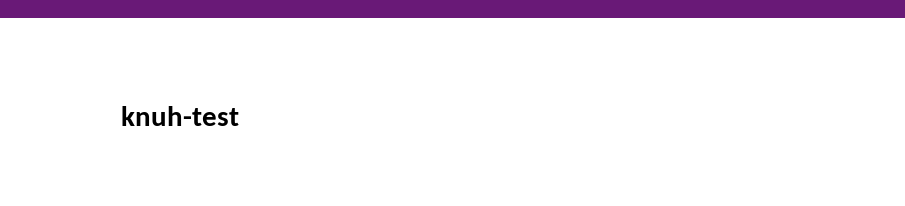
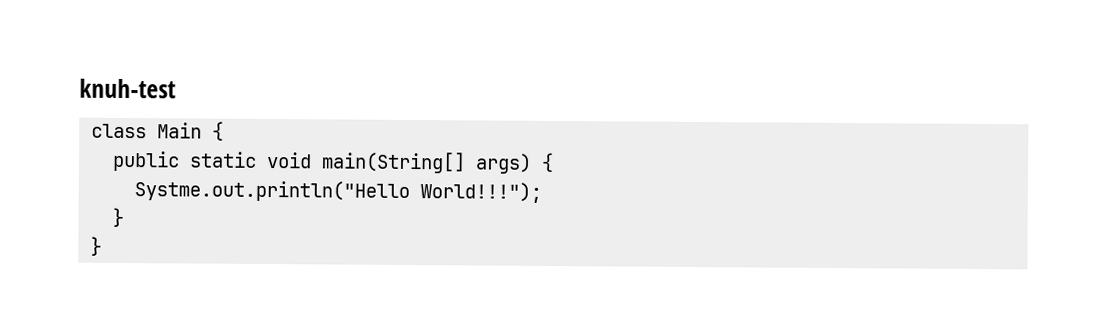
(239, 116) none -> [90,121,224,141] [111,150,554,174] [133,180,542,203] [111,207,124,227] [89,236,102,256] // class Main { // public static void main(String[] args) { // Systme.out.println("Hello World!!!"); // } // }

